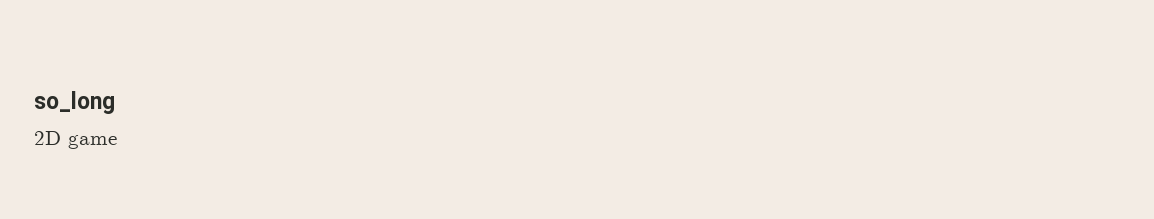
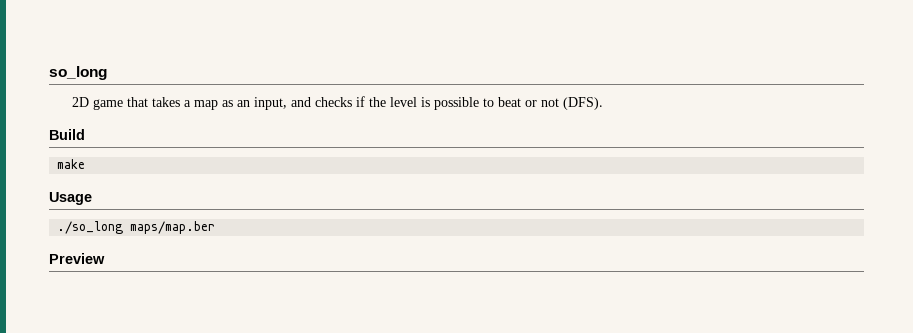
(117, 142) none -> [127,96,604,110] [49,129,85,140] [57,159,86,169] [49,192,92,205] [57,221,216,234] [49,253,105,264] that takes a map as an input, and checks if the level is possible to beat or not (DFS). // Build // make // Usage // ./so_long maps/map.ber // Preview

